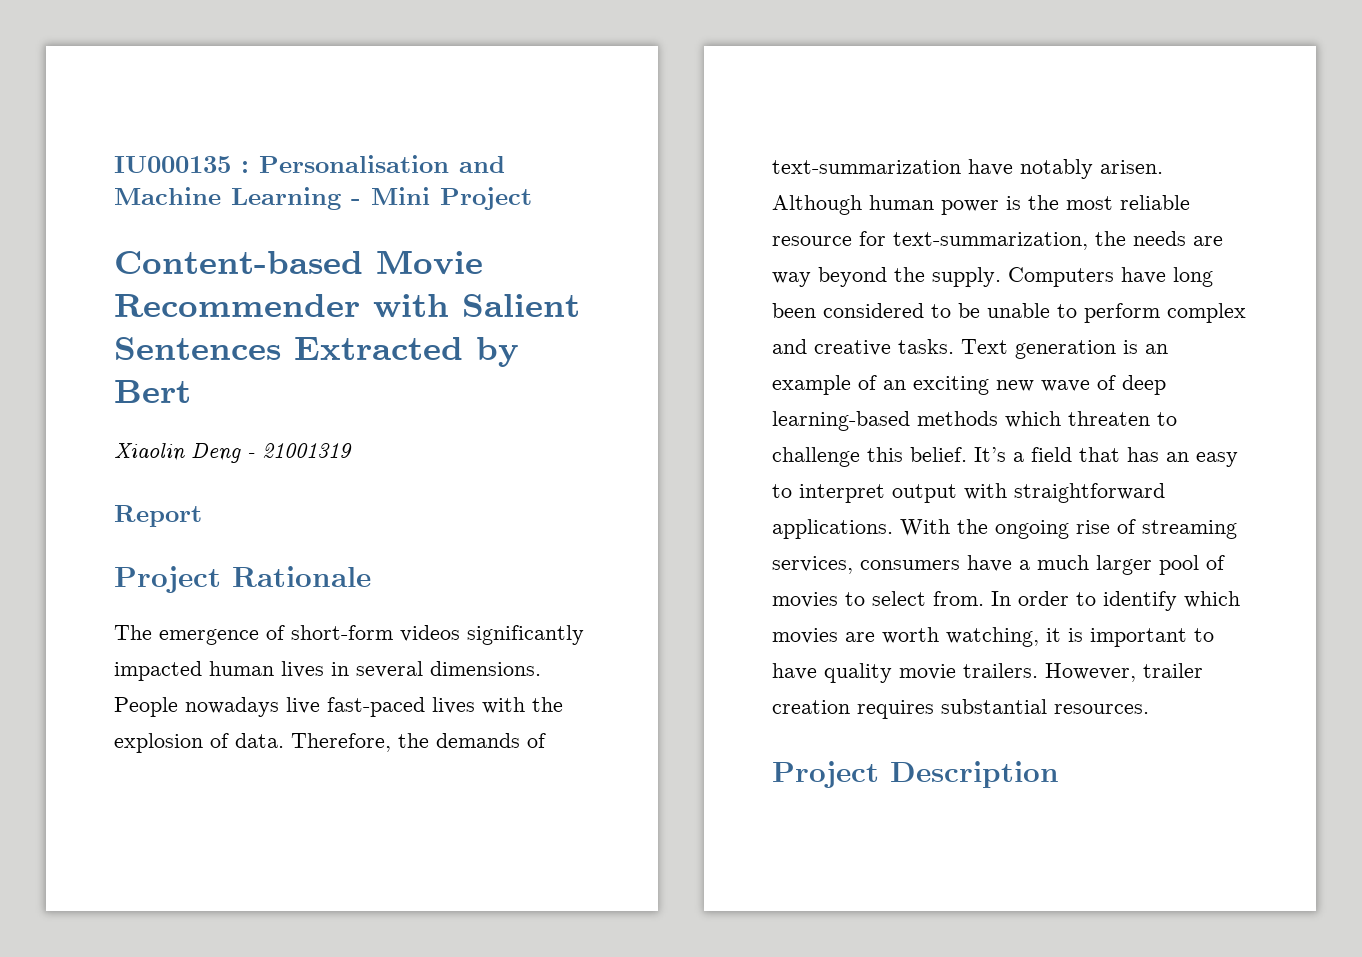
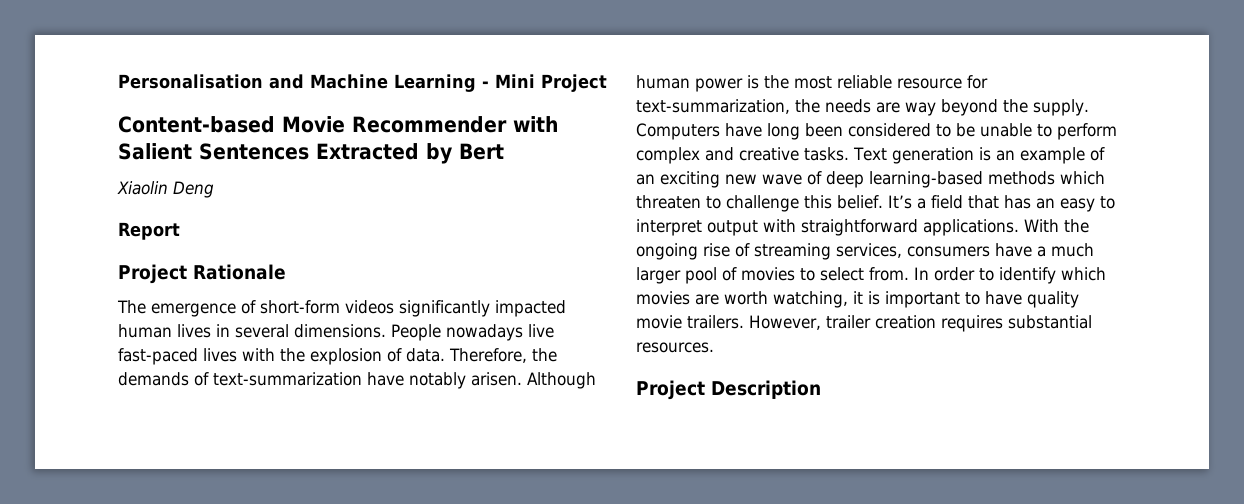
[114,156,249,173] IU000135 : -> (118, 81) none
[247,443,352,458] - 21001319 -> (214, 189) none

